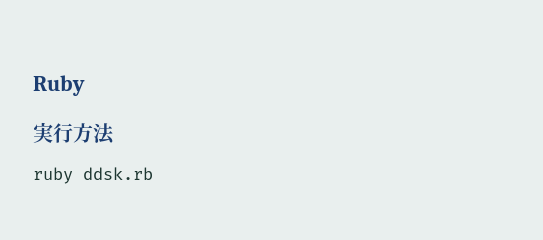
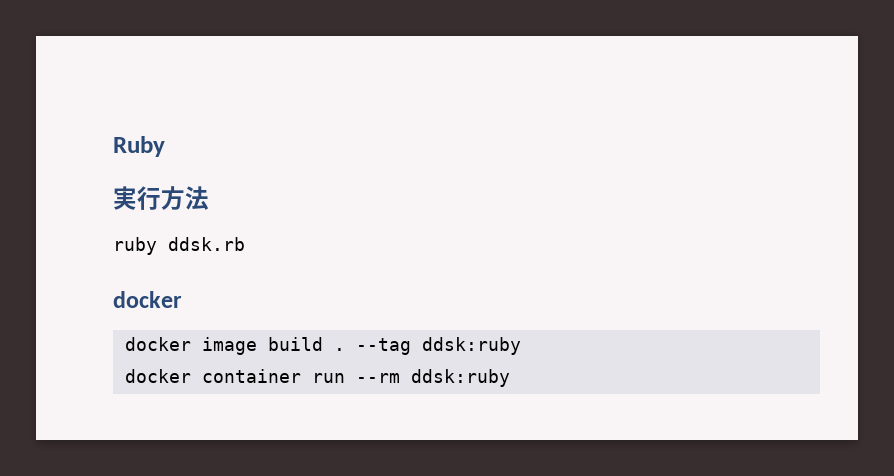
(153, 173) none -> [113,291,182,308] [125,337,521,355] [125,369,510,387] // docker // docker image build . --tag ddsk:ruby // docker container run --rm ddsk:ruby

